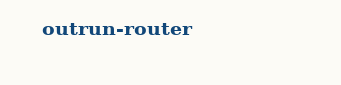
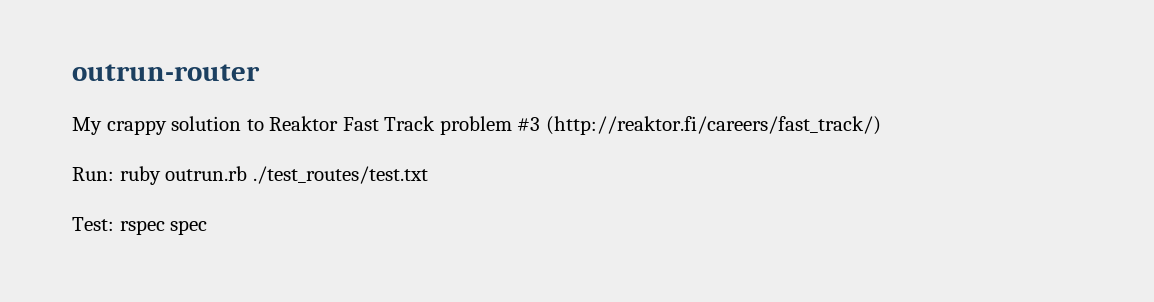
(193, 29) none -> [72,116,881,135] [72,166,428,185] [72,217,208,235] // My crappy solution to Reaktor Fast Track problem #3 (http://reaktor.fi/careers/fast_track/) // Run: ruby outrun.rb ./test_routes/test.txt // Test: rspec spec

